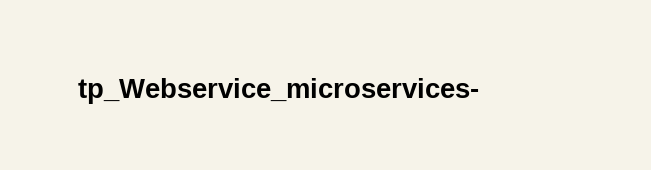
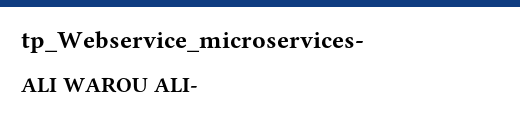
(479, 91) none -> [21,77,198,93] // ALI WAROU ALI-

